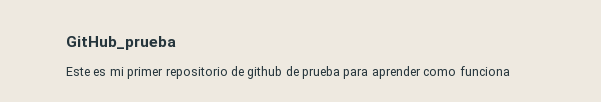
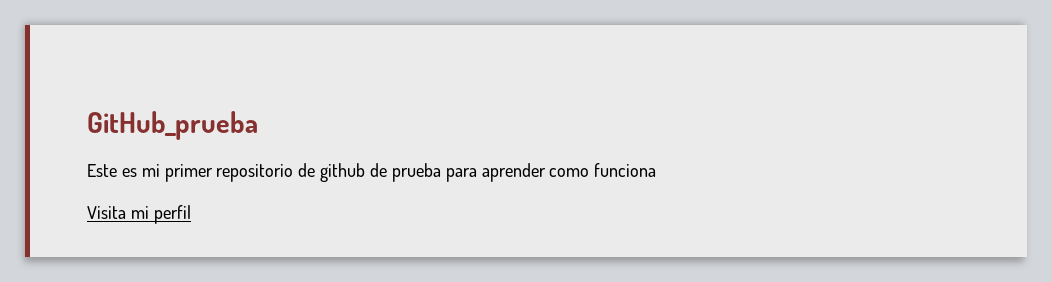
(510, 71) none -> [87,205,191,224] // Visita mi perfil

